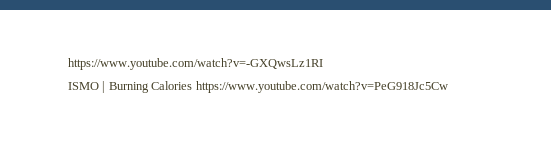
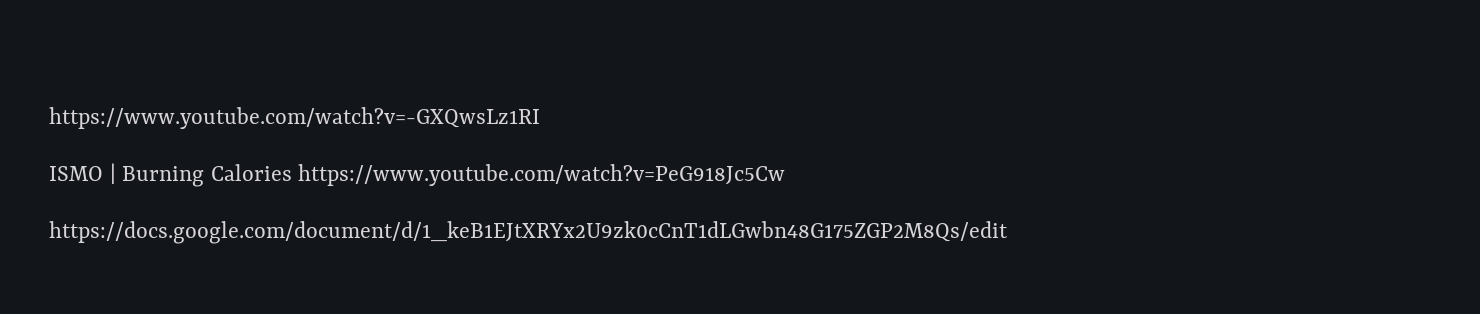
(448, 87) none -> [49,221,1008,244] // https://docs.google.com/document/d/1_keB1EJtXRYx2U9zk0cCnT1dLGwbn48G175ZGP2M8Qs/edit

